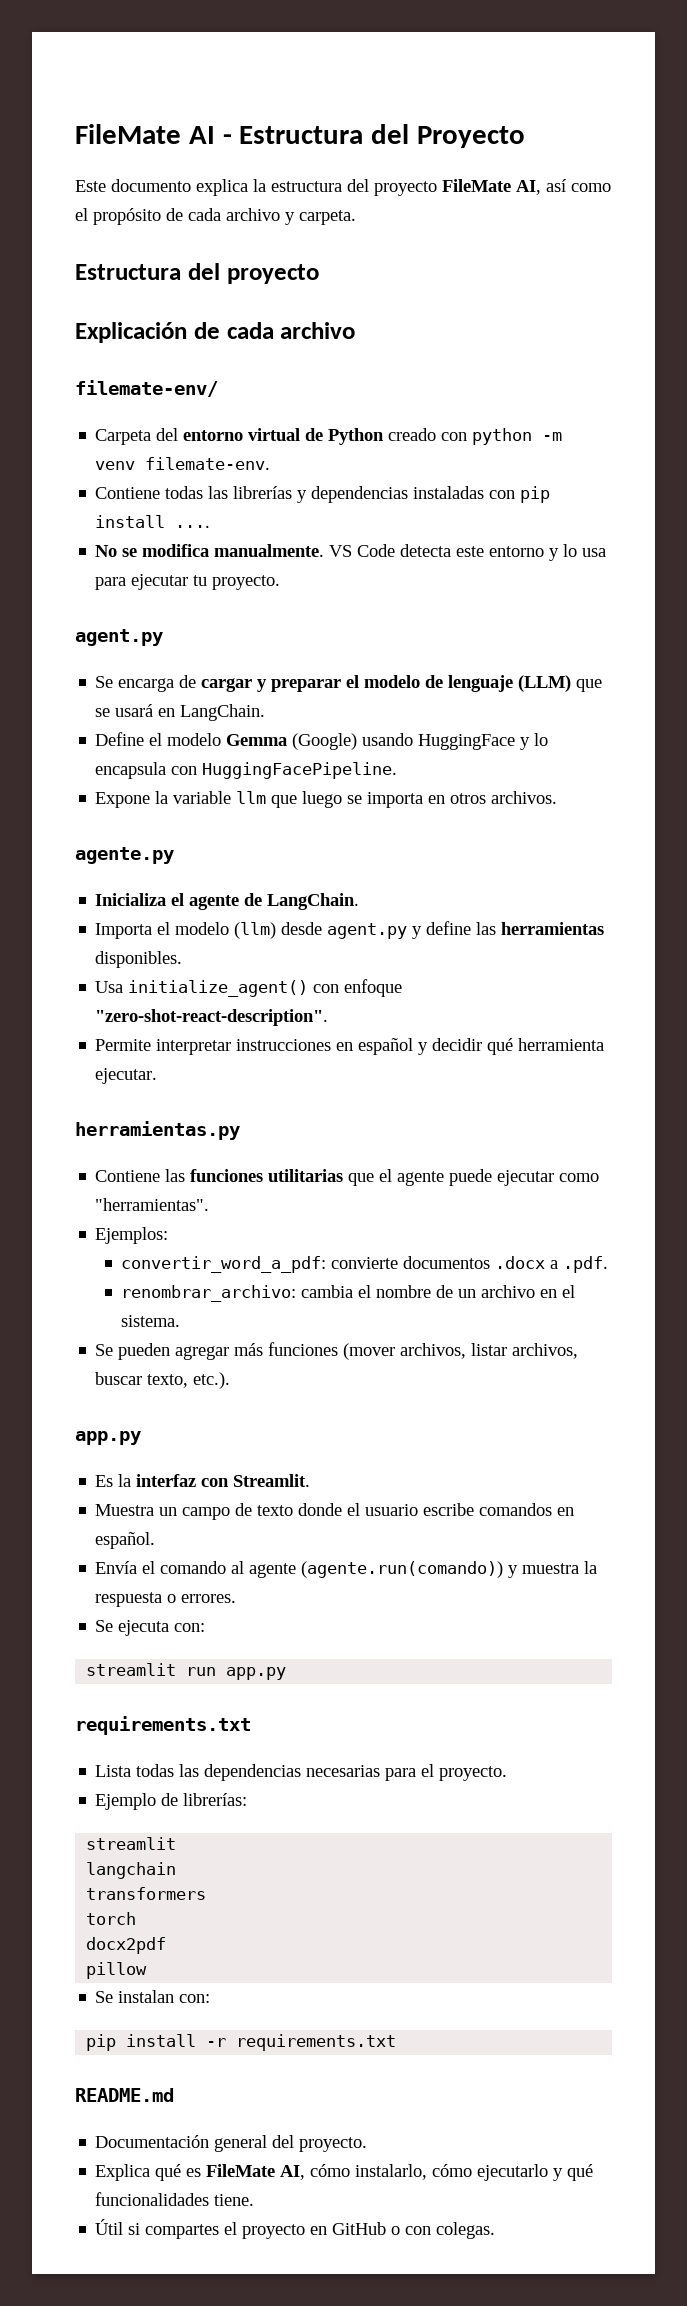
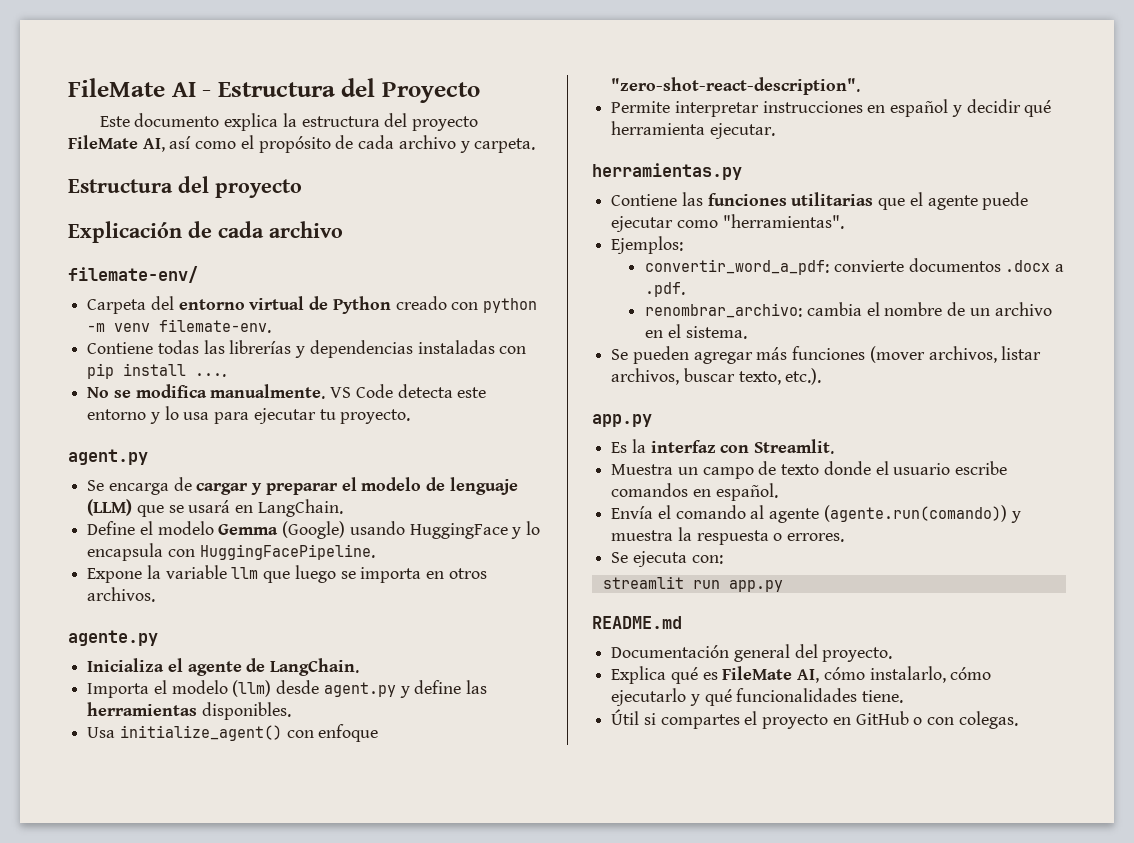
[75,1716,251,1735] [95,1764,508,1781] [95,1793,248,1810] [86,1837,177,1850] [86,1862,177,1879] [86,1887,207,1900] [86,1912,137,1925] [86,1937,167,1954] [86,1962,148,1979] [95,1990,211,2003] [86,2034,397,2051] // requirements.txt // Lista todas las dependencias necesarias para el proyecto. // Ejemplo de librerías: // streamlit // langchain // transformers // torch // docx2pdf // pillow // Se instalan con: // pip install -r requirements.txt -> (783, 586) none

